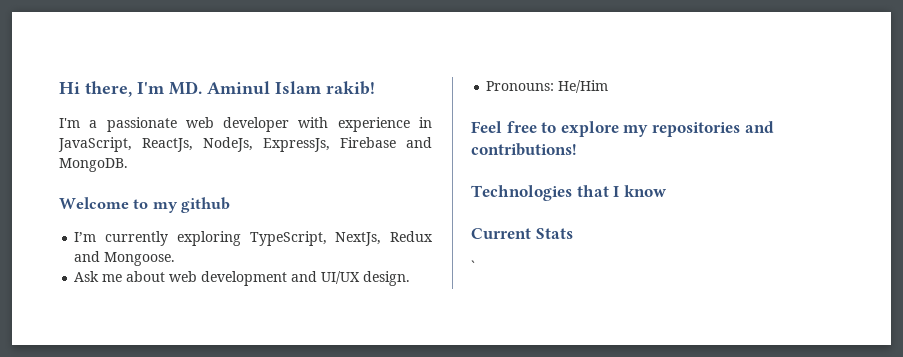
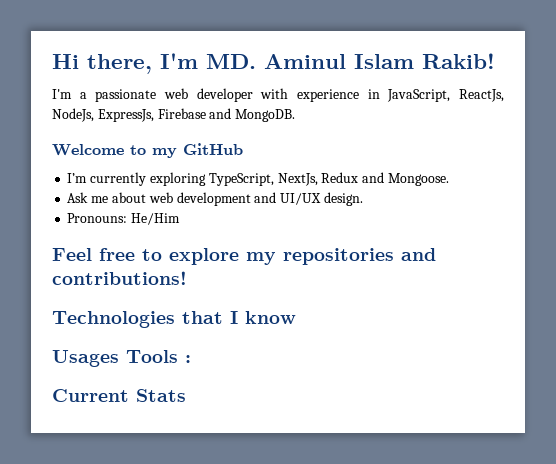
[326,81,375,95] rakib! -> [422,53,495,69] Rakib!
[181,197,231,213] github -> [183,143,243,155] GitHub
(667, 191) none -> [52,350,191,367] // Usages Tools :
[471,260,475,272] // ` -> (186, 395) none

